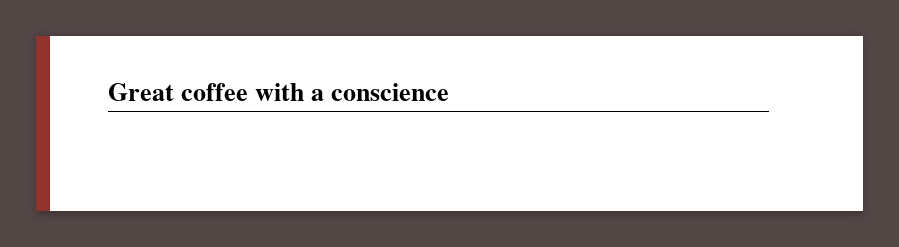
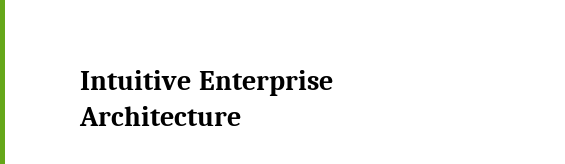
[108,83,450,101] Great coffee with a conscience -> [80,70,333,96] [79,106,241,126] Intuitive Enterprise Architecture

